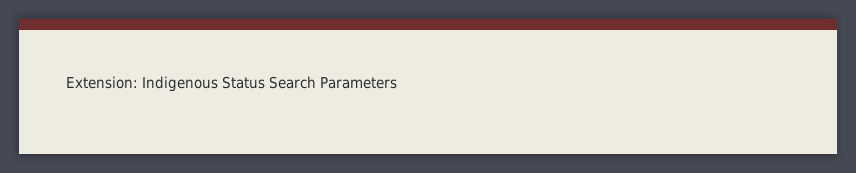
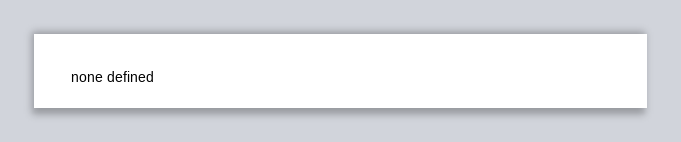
[66,76,397,92] Extension: Indigenous Status Search Parameters -> [71,71,154,82] none defined

